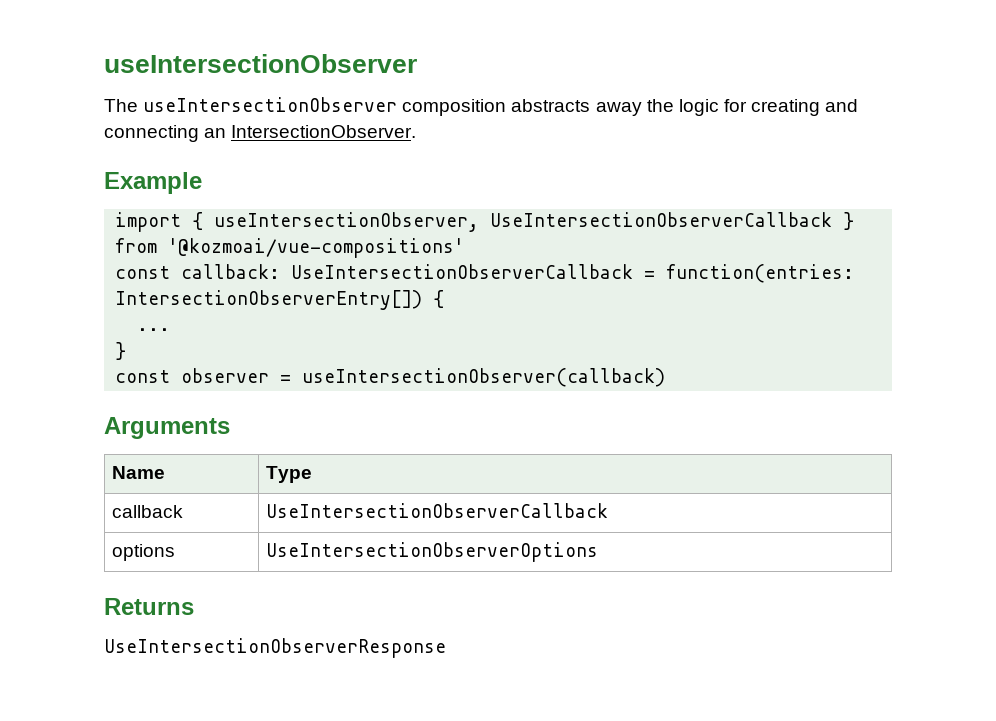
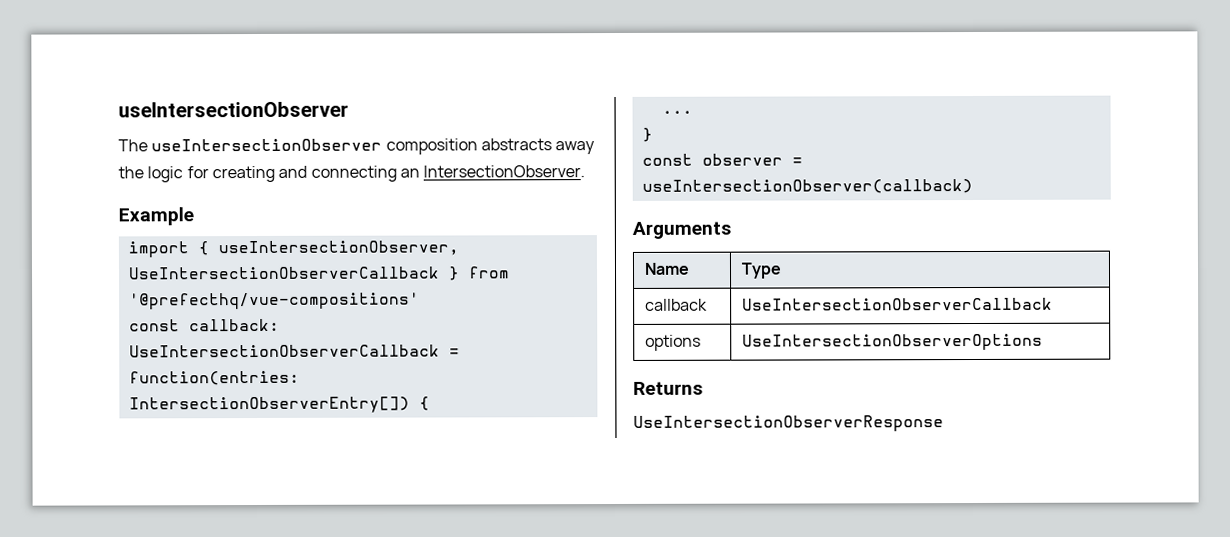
[168,238,465,258] '@kozmoai/vue-compositions' -> [128,292,420,310] '@prefecthq/vue-compositions'

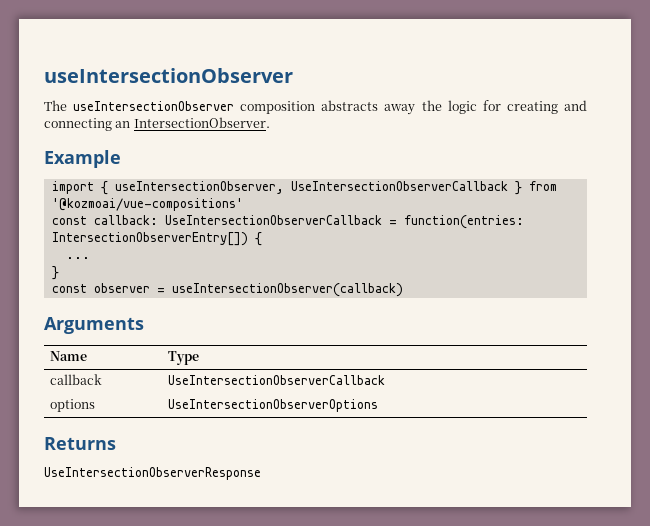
[128,292,420,310] '@prefecthq/vue-compositions' -> [51,198,243,211] '@kozmoai/vue-compositions'

